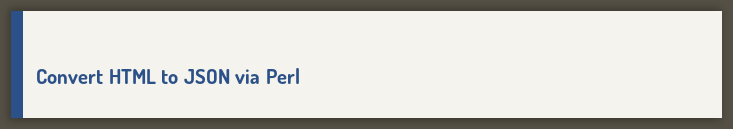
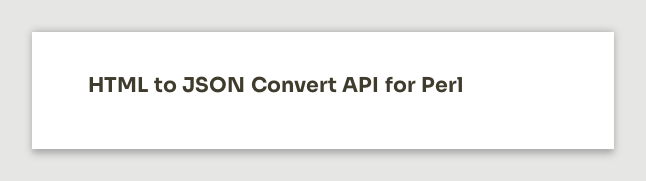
[36,69,103,84] Convert -> (88, 84) none
[235,69,261,84] via -> [250,76,416,93] Convert API for

